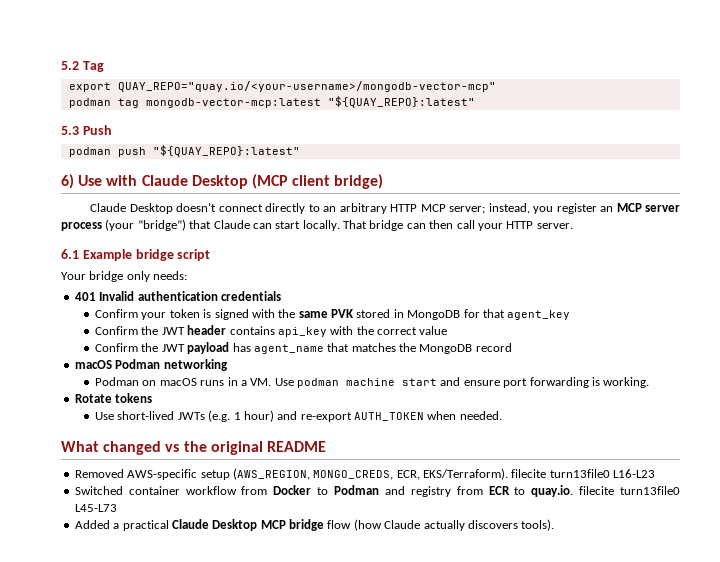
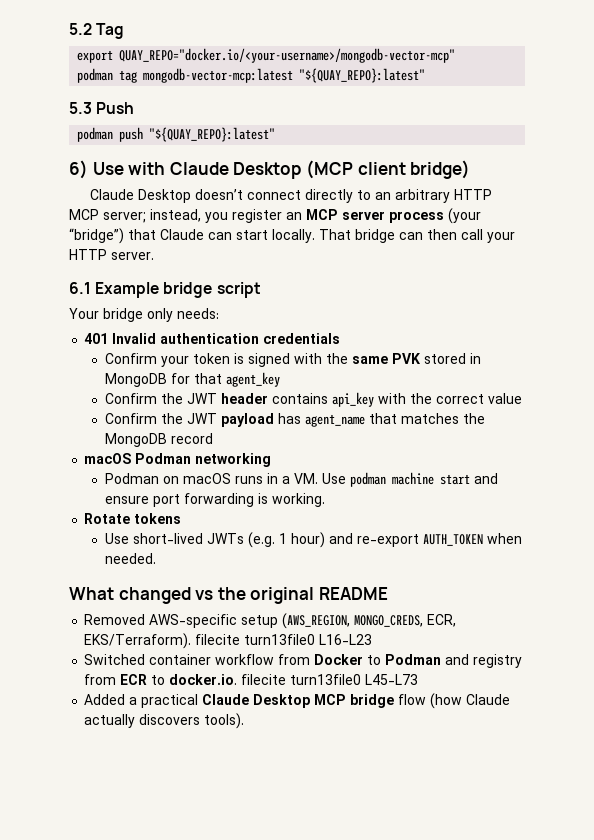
[117,81,496,92] QUAY_REPO="quay.io/<your-username>/mongodb-vector-mcp" -> [119,48,456,63] QUAY_REPO="docker.io/<your-username>/mongodb-vector-mcp"
[531,485,574,497] quay.io. -> [169,674,238,685] docker.io.

